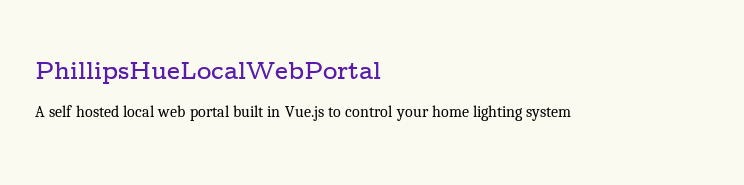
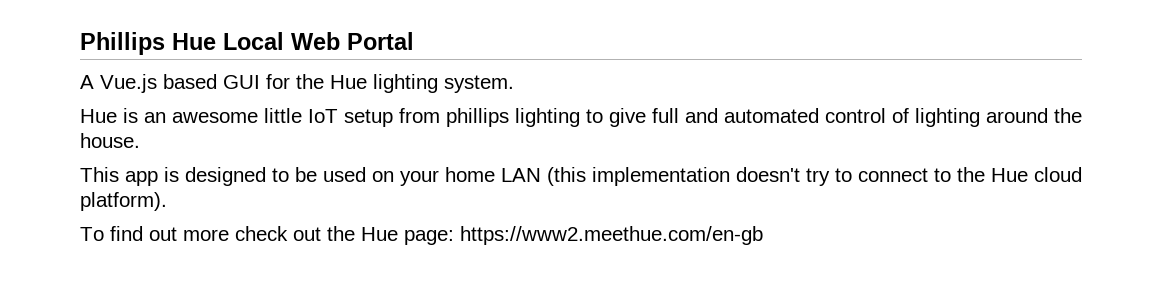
[35,62,381,84] [35,105,572,121] PhillipsHueLocalWebPortal // A self hosted local web portal built in Vue.js to control your home lighting system -> [80,32,414,55] [80,74,514,93] [80,108,1082,127] [80,133,140,148] [80,167,1082,186] [80,192,167,211] [80,226,763,245] Phillips Hue Local Web Portal // A Vue.js based GUI for the Hue lighting system. // Hue is an awesome little IoT setup from phillips lighting to give full and automated control of lighting around the house. // This app is designed to be used on your home LAN (this implementation doesn't try to connect to the Hue cloud platform). // To find out more check out the Hue page: https://www2.meethue.com/en-gb

